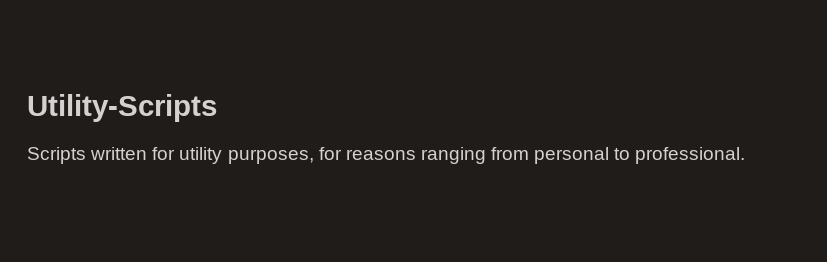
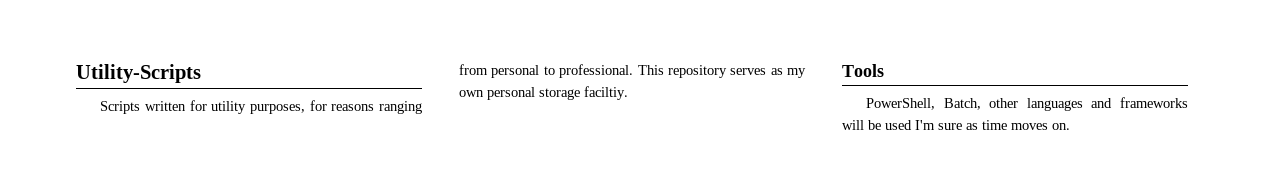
(746, 155) none -> [637,65,806,78] [459,86,628,100] [842,64,884,77] [866,97,1188,111] [842,120,1070,130] This repository serves as my own personal storage faciltiy. // Tools // PowerShell, Batch, other languages and frameworks will be used I'm sure as time moves on.

